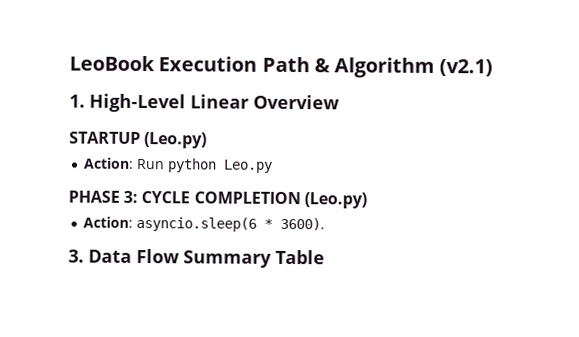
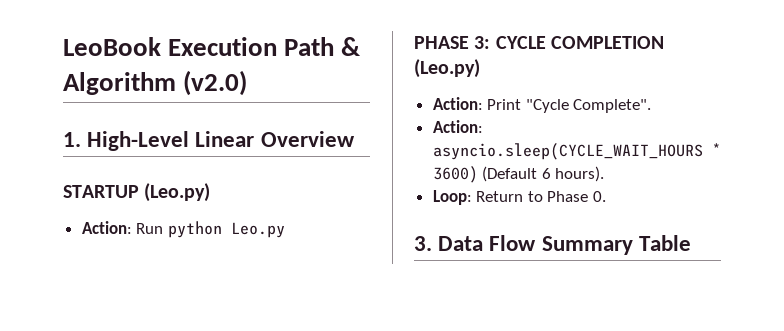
[439,58,494,77] (v2.1) -> [183,70,248,96] (v2.0)
[136,216,326,232] asyncio.sleep(6 * 3600). -> [487,99,652,113] [432,120,483,133] [432,143,721,160] [432,166,605,183] [432,190,607,205] Print "Cycle Complete". // Action: asyncio.sleep(CYCLE_WAIT_HOURS * 3600) (Default 6 hours). // Loop: Return to Phase 0.

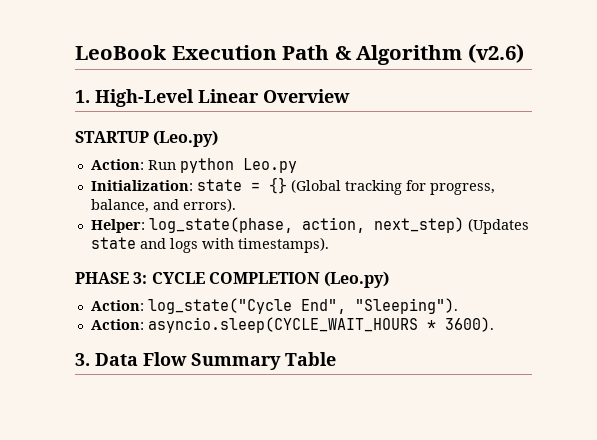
[183,70,248,96] (v2.0) -> [467,44,524,63] (v2.6)
(285, 230) none -> [90,177,495,195] [90,198,236,213] [90,217,529,234] [90,237,329,253] // Initialization: state = {} (Global tracking for progress, balance, and errors). // Helper: log_state(phase, action, next_step) (Updates state and logs with timestamps).
[487,99,652,113] Print "Cycle Complete". -> [147,298,458,314] log_state("Cycle End", "Sleeping").
[432,166,605,183] [432,190,607,205] 3600) (Default 6 hours). // Loop: Return to Phase 0. -> [444,317,494,332] 3600).

